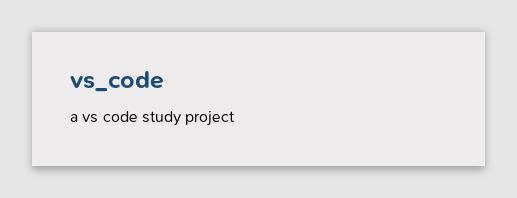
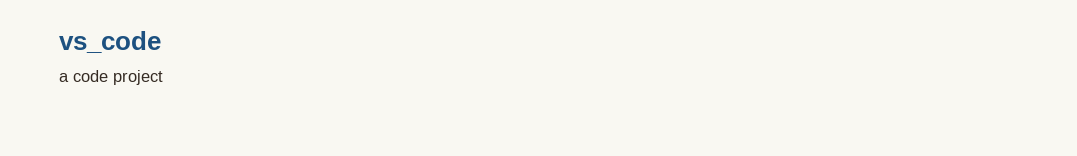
[82,111,181,126] vs code study -> [73,70,108,82] code

